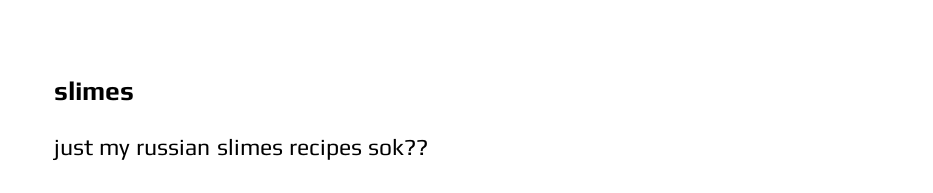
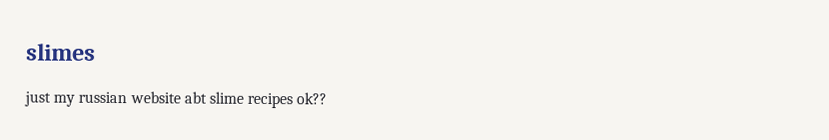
[216,138,429,160] slimes recipes sok?? -> [129,91,328,109] website abt slime recipes ok??

